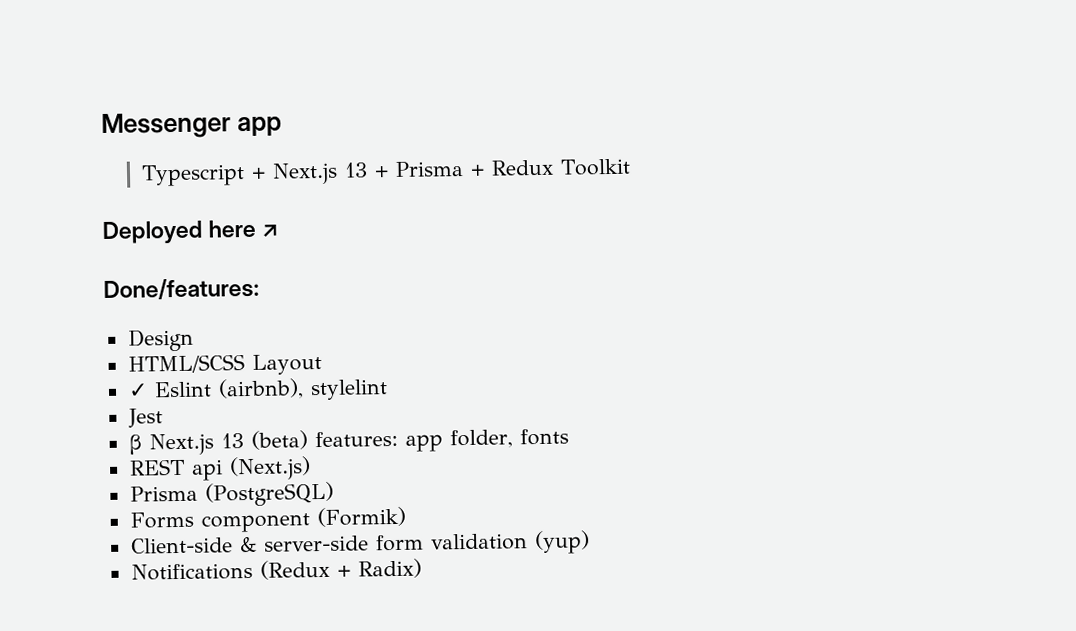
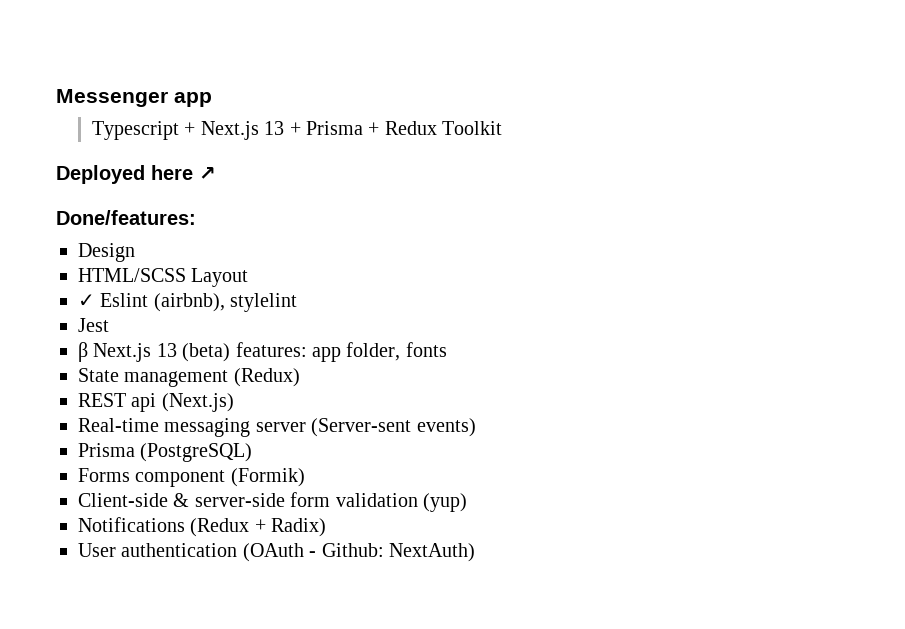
(569, 437) none -> [78,368,300,387] // State management (Redux)
(311, 468) none -> [78,418,476,437] // Real-time messaging server (Server-sent events)
(422, 568) none -> [78,543,475,562] // User authentication (OAuth - Github: NextAuth)

